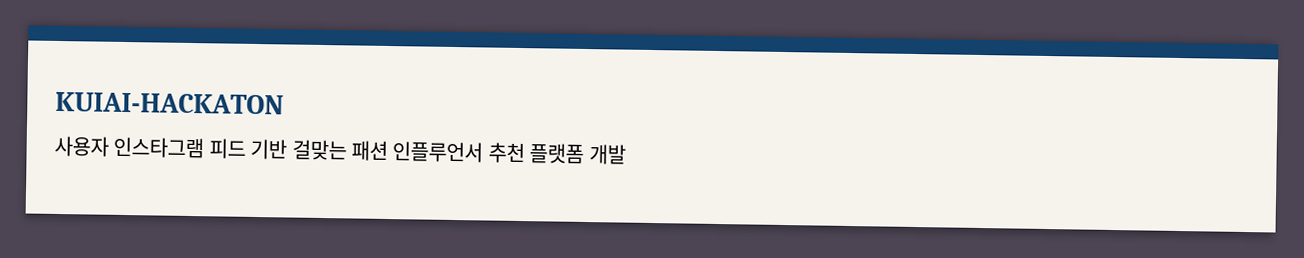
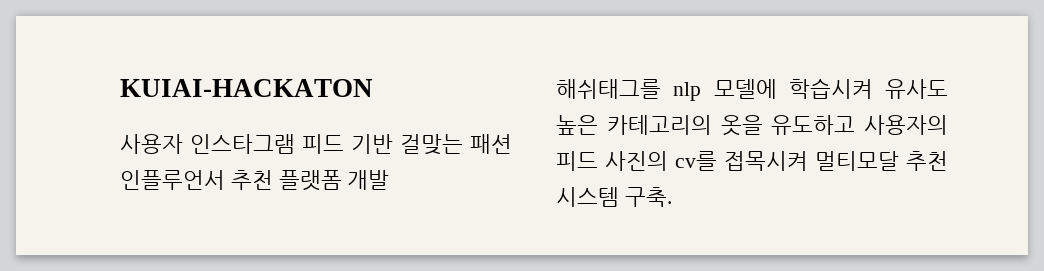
(626, 154) none -> [556,78,948,101] [556,115,948,136] [556,151,948,171] [556,187,672,207] // 해쉬태그를 nlp 모델에 학습시켜 유사도 높은 카테고리의 옷을 유도하고 사용자의 피드 사진의 cv를 접목시켜 멀티모달 추천 시스템 구축.

